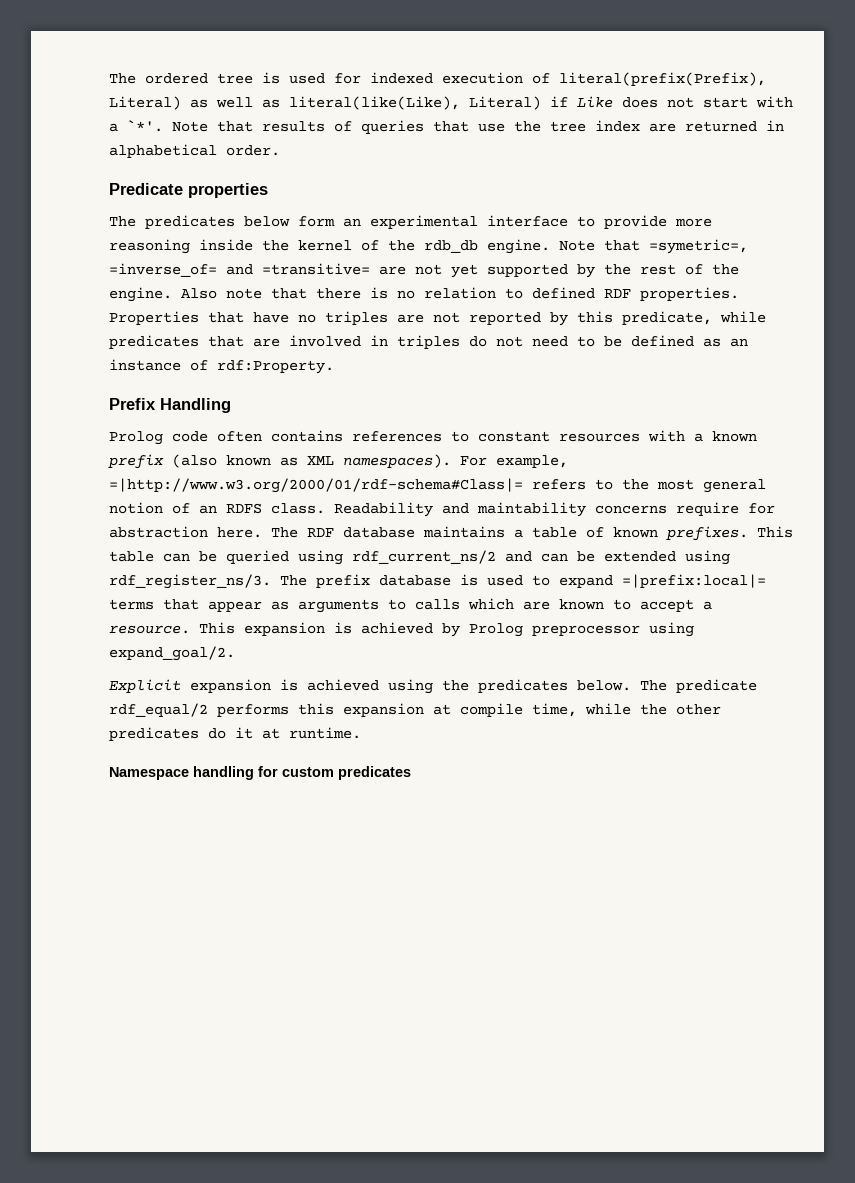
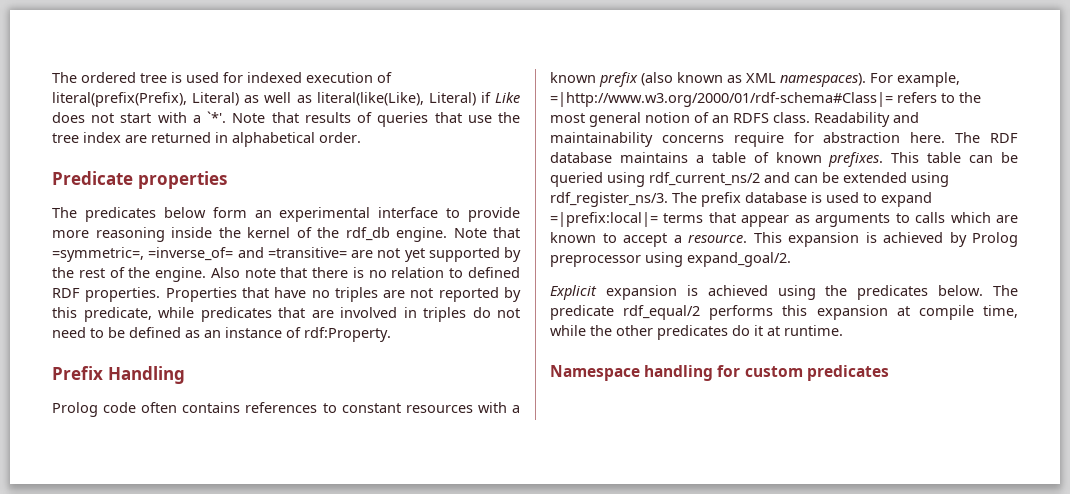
[424,240,478,253] rdb_db -> [345,227,390,241] rdf_db
[649,239,748,254] =symetric=, -> [52,247,144,262] =symmetric=,
[477,502,586,517] maintability -> [550,132,653,147] maintainability

